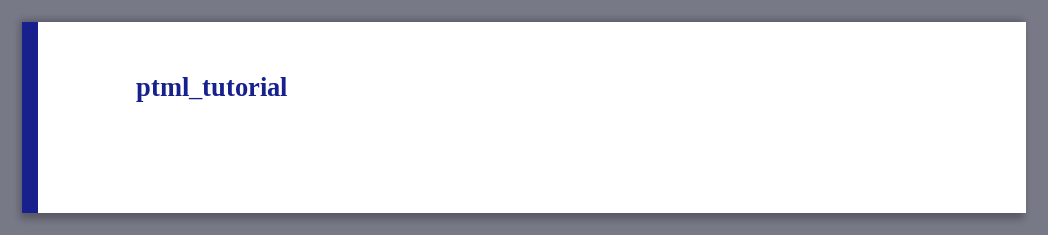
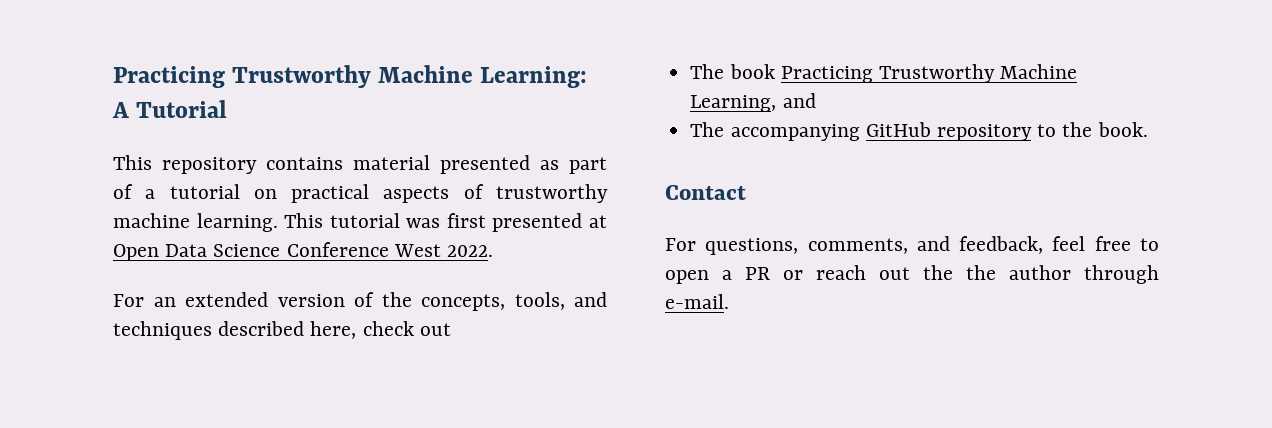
[136,77,287,102] ptml_tutorial -> [113,65,588,88] [112,100,228,118] [113,155,607,174] [113,184,608,203] [113,213,607,232] [113,242,494,261] [113,292,607,311] [113,321,451,340] [690,64,1078,83] [690,93,816,112] [690,122,1148,141] [665,185,746,200] [665,236,1159,255] [665,265,1159,284] [665,294,729,309] Practicing Trustworthy Machine Learning: A Tutorial // This repository contains material presented as part of a tutorial on practical aspects of trustworthy machine learning. This tutorial was first presented at Open Data Science Conference West 2022. // For an extended version of the concepts, tools, and techniques described here, check out // The book Practicing Trustworthy Machine Learning, and // The accompanying GitHub repository to the book. // Contact // For questions, comments, and feedback, feel free to open a PR or reach out the the author through e-mail.

